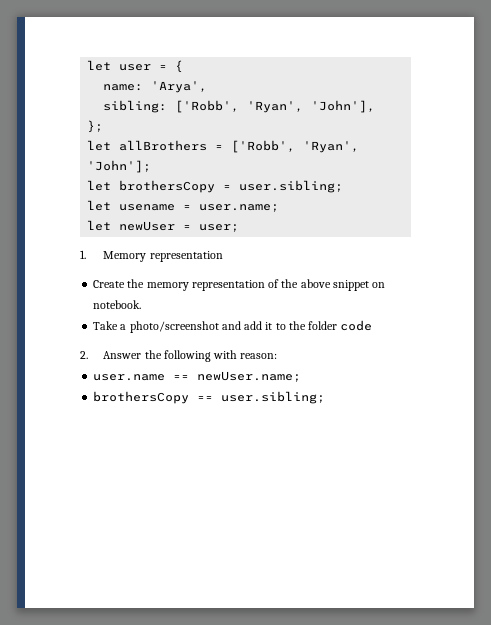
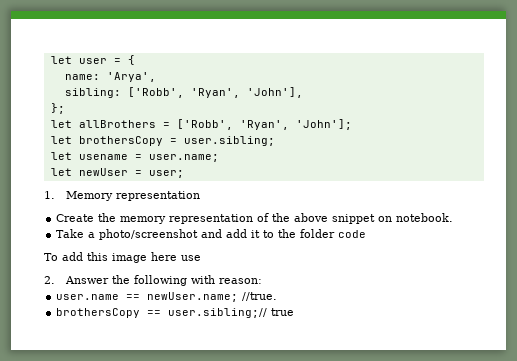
(373, 325) none -> [44,252,201,263] // To add this image here use
(302, 376) none -> [242,292,278,301] //true.
[221,391,326,404] user.sibling; -> [168,308,295,318] user.sibling;// true

